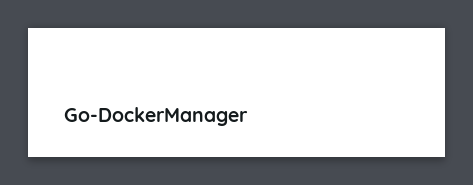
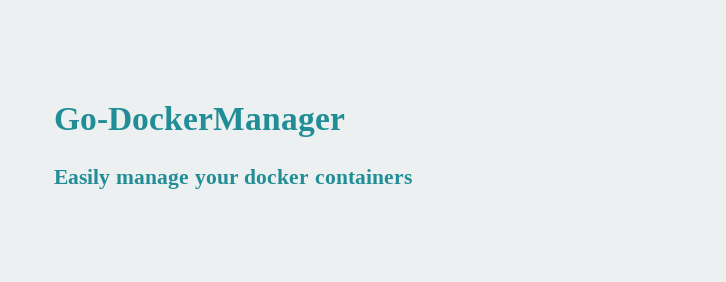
(248, 116) none -> [54,169,413,189] // Easily manage your docker containers

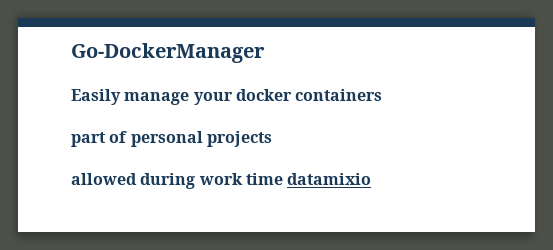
(413, 176) none -> [71,131,272,147] [71,173,372,189] // part of personal projects // allowed during work time datamixio

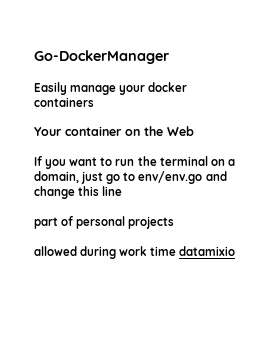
(383, 95) none -> [34,126,194,136] [34,156,235,169] [34,171,227,184] [34,186,123,199] // Your container on the Web // If you want to run the terminal on a domain, just go to env/env.go and change this line

